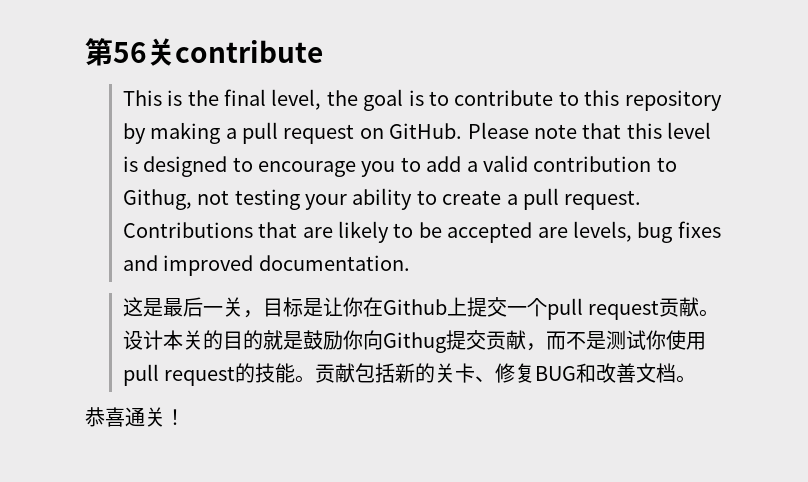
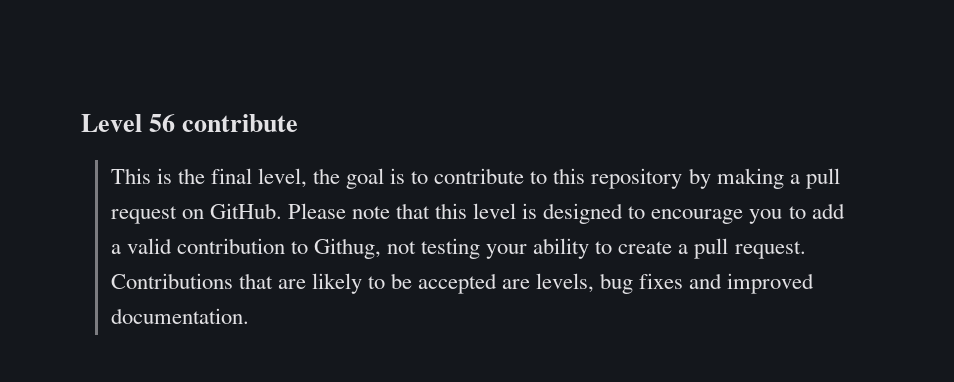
[85,38,175,66] 第56关 -> [81,114,176,132] Level 56
[122,297,720,320] [122,330,706,353] [122,363,697,386] [85,407,185,427] // 这是最后一关，目标是让你在Github上提交一个pull request贡献。设计本关的目的就是鼓励你向Githug提交贡献，而不是测试你使用pull request的技能。贡献包括新的关卡、修复BUG和改善文档。 // 恭喜通关！ -> (249, 316) none

